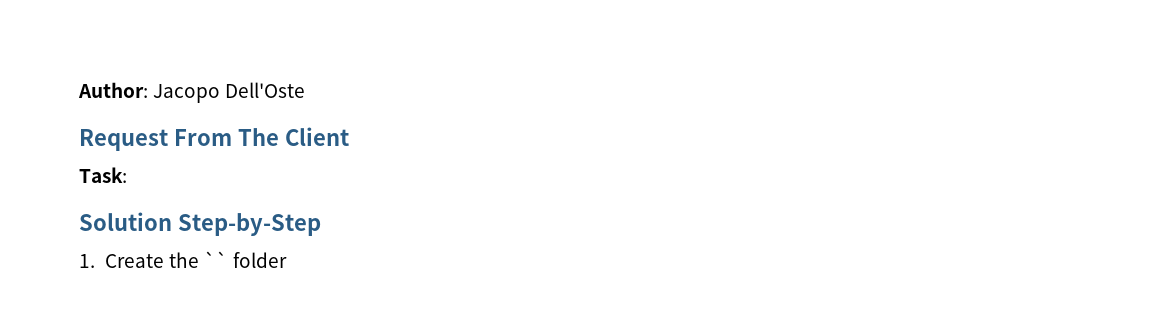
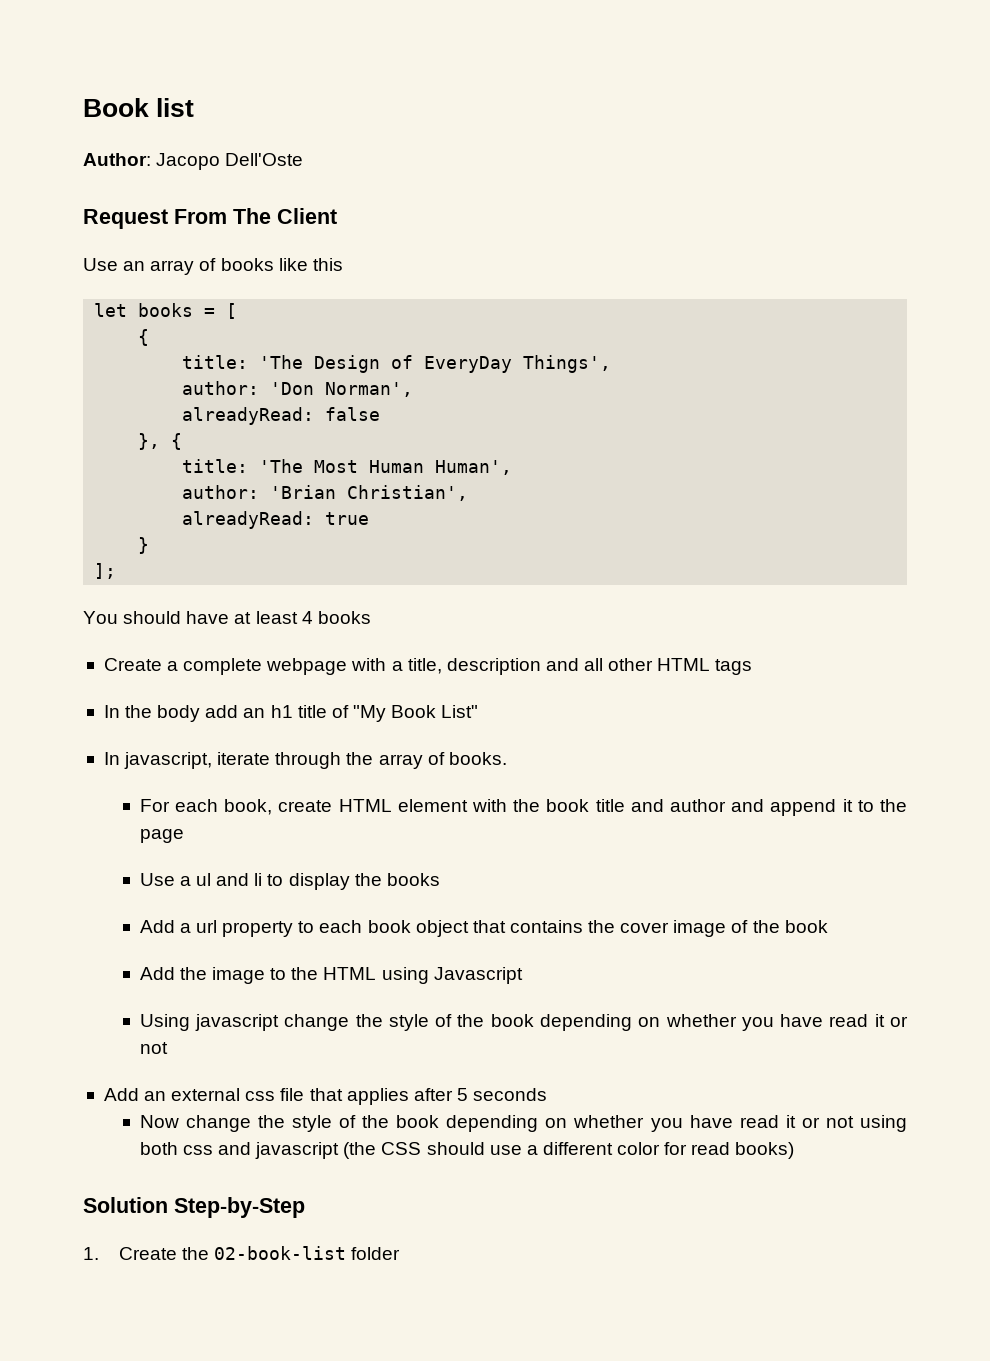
(78, 90) none -> [83,98,195,117] Book list //
[79,167,127,183] Task: -> [83,258,343,275] [94,303,238,319] [138,329,150,346] [182,355,612,373] [182,381,414,397] [182,407,381,425] [138,433,183,450] [182,459,513,475] [182,485,469,501] [182,511,370,529] [138,537,150,554] [94,563,117,579] [83,611,371,624] [103,658,753,675] [103,705,479,722] [103,752,507,769] [139,799,907,816] [139,829,184,843] [139,873,440,890] [139,920,828,937] [139,967,523,984] [139,1014,908,1031] [139,1042,168,1054] [103,1088,548,1105] [139,1115,907,1132] [139,1142,795,1159] Use an array of books like this // let books = [ // { // title: 'The Design of EveryDay Things', // author: 'Don Norman', // alreadyRead: false // }, { // title: 'The Most Human Human', // author: 'Brian Christian', // alreadyRead: true // } // ]; // You should have at least 4 books // Create a complete webpage with a title, description and all other HTML tags // In the body add an h1 title of "My Book List" // In javascript, iterate through the array of books. // For each book, create HTML element with the book title and author and append it to the page // Use a ul and li to display the books // Add a url property to each book object that contains the cover image of the book // Add the image to the HTML using Javascript // Using javascript change the style of the book depending on whether you have read it or not // Add an external css file that applies after 5 seconds // Now change the style of the book depending on whether you have read it or not using both css and javascript (the CSS should use a different color for read books)
[203,251,228,268] `` -> [214,1246,347,1260] 02-book-list

